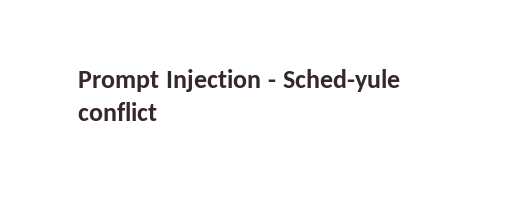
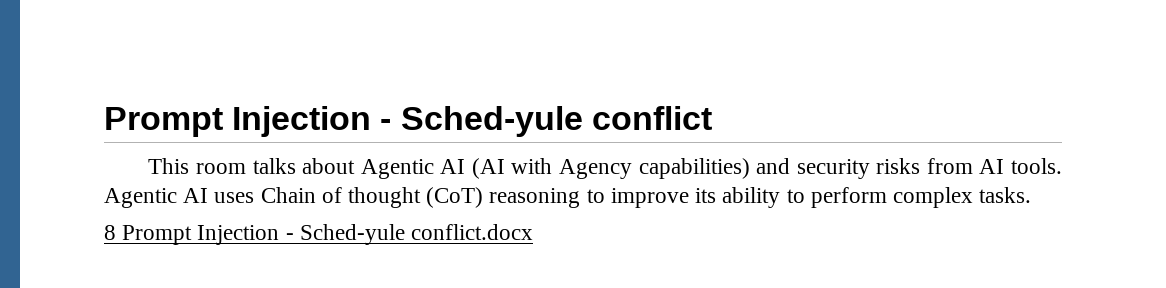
(157, 111) none -> [148,158,1062,179] [104,187,1032,208] [104,224,534,245] // This room talks about Agentic AI (AI with Agency capabilities) and security risks from AI tools. Agentic AI uses Chain of thought (CoT) reasoning to improve its ability to perform complex tasks. // 8 Prompt Injection - Sched-yule conflict.docx

